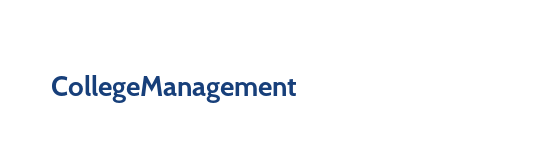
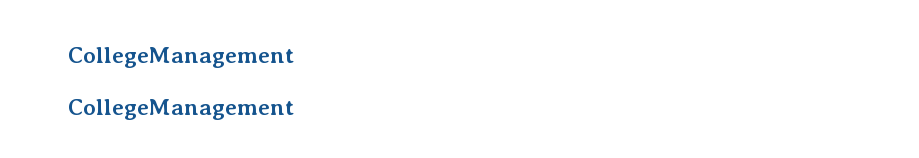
[51,75,297,103] CollegeManagement -> [68,47,294,68] [68,99,294,120] CollegeManagement // CollegeManagement

